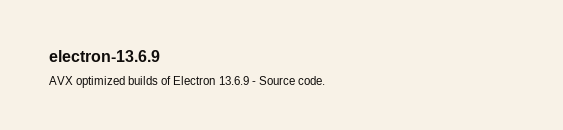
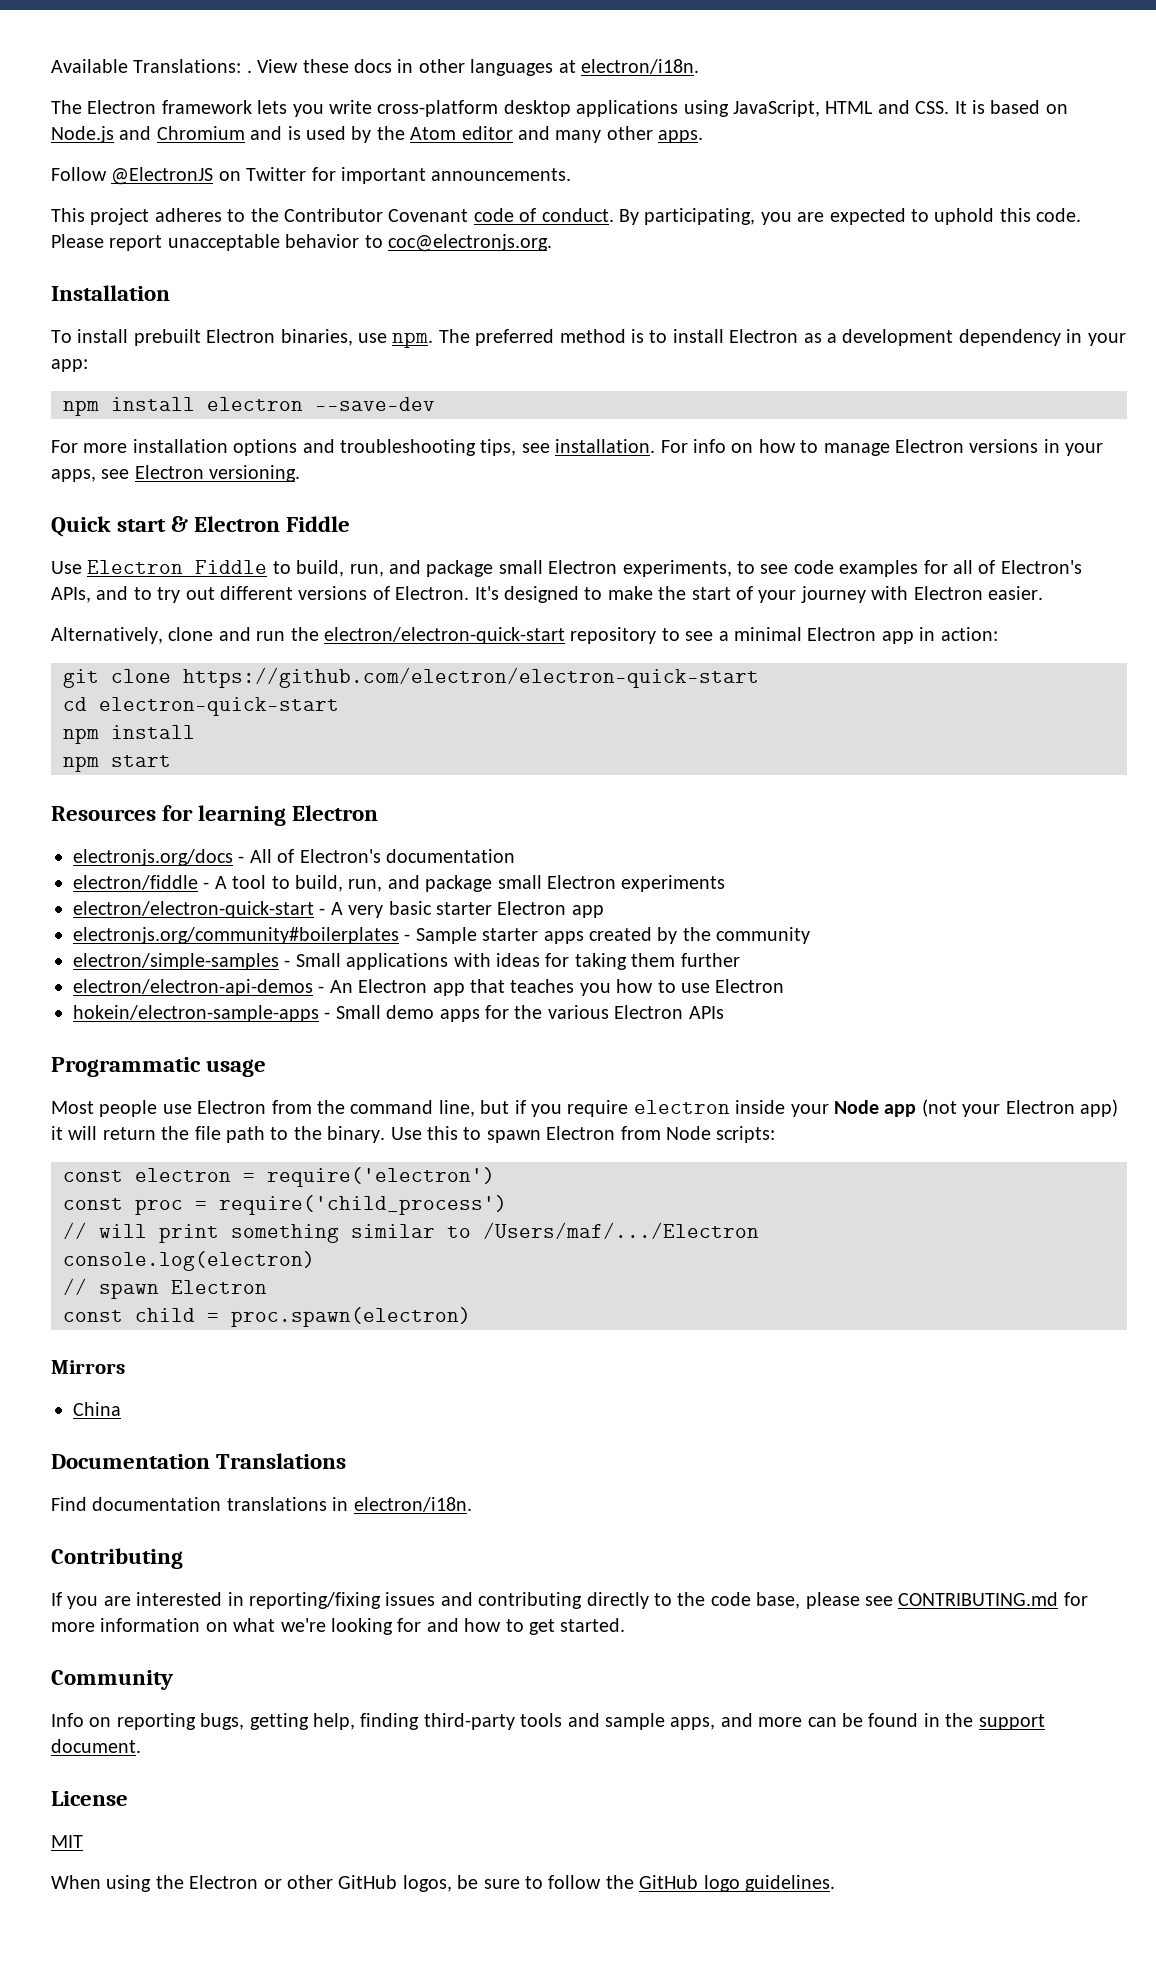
[49,50,160,62] [49,76,325,88] electron-13.6.9 // AVX optimized builds of Electron 13.6.9 - Source code. -> [51,59,699,76] [51,100,1068,117] [51,126,704,143] [51,167,572,185] [51,208,1082,225] [51,234,552,252] [51,285,170,301] [51,329,1126,348] [51,359,88,372] [63,397,435,416] [51,439,1104,456] [51,465,301,482] [51,516,351,537] [51,560,1082,577] [51,586,1043,603] [51,627,998,644] [63,667,759,688] [63,697,339,716] [63,725,195,744] [63,755,171,772] [51,805,379,826] [73,849,515,866] [73,875,726,892] [73,901,604,918] [73,927,811,944] [73,953,740,970] [73,979,785,996] [73,1005,724,1022] [51,1057,267,1077] [51,1099,1118,1117] [51,1126,776,1143] [63,1167,495,1187] [63,1195,507,1215] [63,1222,759,1243] [63,1251,315,1271] [63,1278,267,1299] [63,1307,471,1327] [51,1360,125,1374] [73,1402,121,1416] [51,1453,347,1469] [51,1497,472,1512] [51,1548,183,1569] [51,1592,1088,1609] [51,1618,626,1635] [51,1670,173,1690] [51,1713,1045,1730] [51,1739,141,1753] [51,1791,128,1806] [51,1835,83,1848] [51,1875,835,1892] Available Translations: . View these docs in other languages at electron/i18n. // The Electron framework lets you write cross-platform desktop applications using JavaScript, HTML and CSS. It is based on Node.js and Chromium and is used by the Atom editor and many other apps. // Follow @ElectronJS on Twitter for important announcements. // This project adheres to the Contributor Covenant code of conduct. By participating, you are expected to uphold this code. Please report unacceptable behavior to coc@electronjs.org. // Installation // To install prebuilt Electron binaries, use npm. The preferred method is to install Electron as a development dependency in your app: // npm install electron --save-dev // For more installation options and troubleshooting tips, see installation. For info on how to manage Electron versions in your apps, see Electron versioning. // Quick start & Electron Fiddle // Use Electron Fiddle to build, run, and package small Electron experiments, to see code examples for all of Electron's APIs, and to try out different versions of Electron. It's designed to make the start of your journey with Electron easier. // Alternatively, clone and run the electron/electron-quick-start repository to see a minimal Electron app in action: // git clone https://github.com/electron/electron-quick-start // cd electron-quick-start // npm install // npm start // Resources for learning Electron // electronjs.org/docs - All of Electron's documentation // electron/fiddle - A tool to build, run, and package small Electron experiments // electron/electron-quick-start - A very basic starter Electron app // electronjs.org/community#boilerplates - Sample starter apps created by the community // electron/simple-samples - Small applications with ideas for taking them further // electron/electron-api-demos - An Electron app that teaches you how to use Electron // hokein/electron-sample-apps - Small demo apps for the various Electron APIs // Programmatic usage // Most people use Electron from the command line, but if you require electron inside your Node app (not your Electron app) it will return the file path to the binary. Use this to spawn Electron from Node scripts: // const electron = require('electron') // const proc = require('child_process') // // will print something similar to /Users/maf/.../Electron // console.log(electron) // // spawn Electron // const child = proc.spawn(electron) // Mirrors // China // Documentation Translations // Find documentation translations in electron/i18n. // Contributing // If you are interested in reporting/fixing issues and contributing directly to the code base, please see CONTRIBUTING.md for more information on what we're looking for and how to get started. // Community // Info on reporting bugs, getting help, finding third-party tools and sample apps, and more can be found in the support document. // License // MIT // When using the Electron or other GitHub logos, be sure to follow the GitHub logo guidelines.

